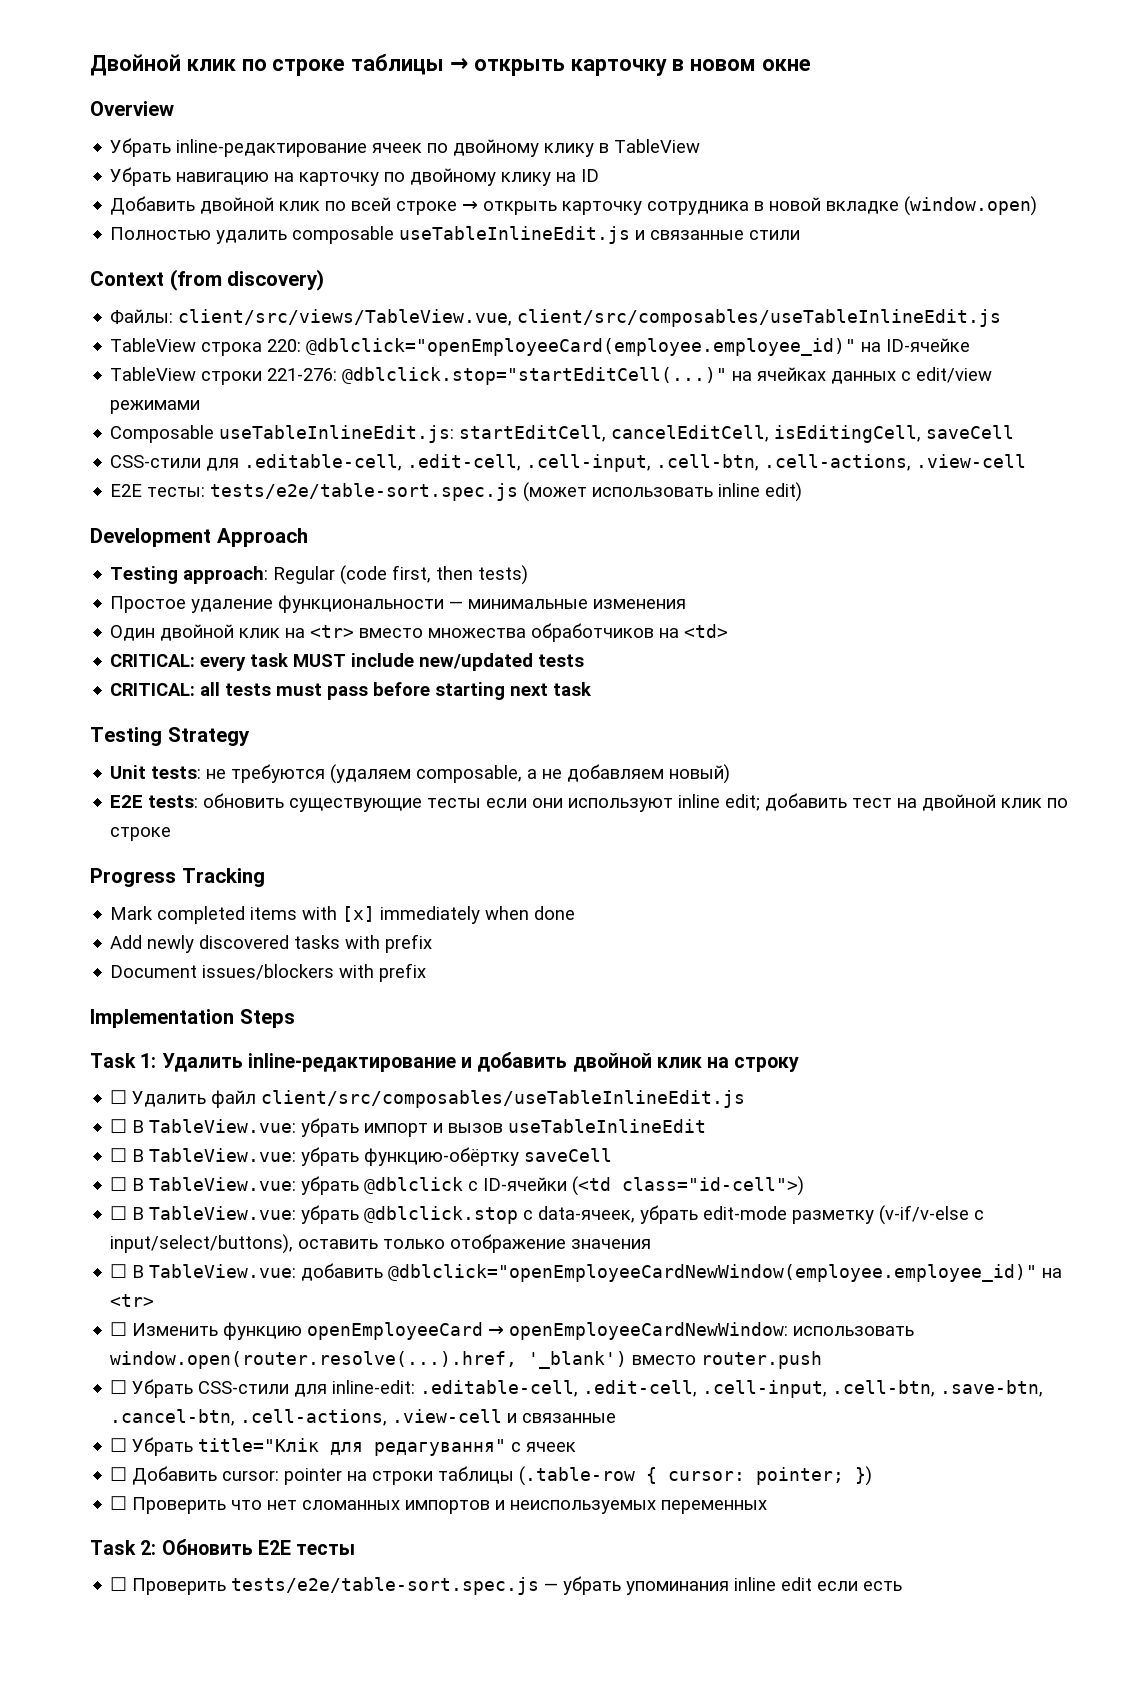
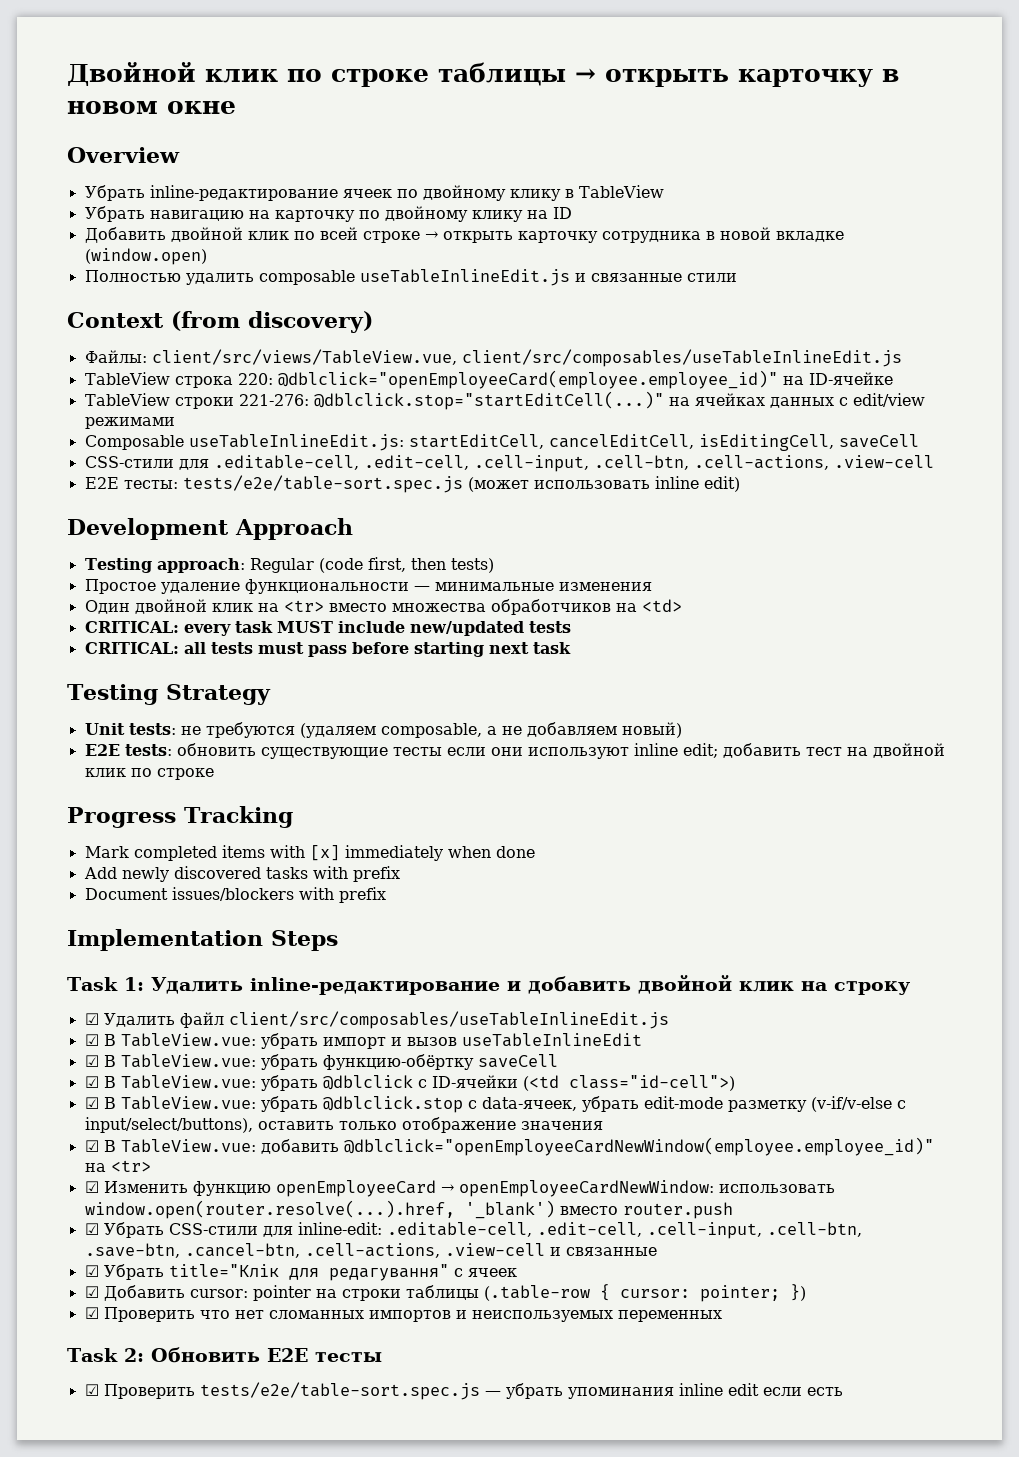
[110,1090,128,1104] ☐ -> [84,1013,99,1025] ☑
[110,1119,128,1133] ☐ -> [84,1034,99,1046] ☑
[110,1148,128,1162] ☐ -> [84,1055,99,1067] ☑
[110,1177,128,1191] ☐ -> [84,1076,99,1088] ☑
[110,1206,128,1220] ☐ -> [84,1097,99,1109] ☑
[110,1264,128,1278] ☐ -> [84,1140,99,1152] ☑
[110,1322,128,1336] ☐ -> [84,1181,99,1193] ☑
[110,1380,128,1394] ☐ -> [84,1223,99,1235] ☑
[110,1438,128,1452] ☐ -> [84,1265,99,1277] ☑
[110,1467,128,1481] ☐ -> [84,1286,99,1298] ☑
[110,1496,128,1510] ☐ -> [84,1307,99,1319] ☑
[110,1577,128,1591] ☐ -> [84,1384,99,1396] ☑

